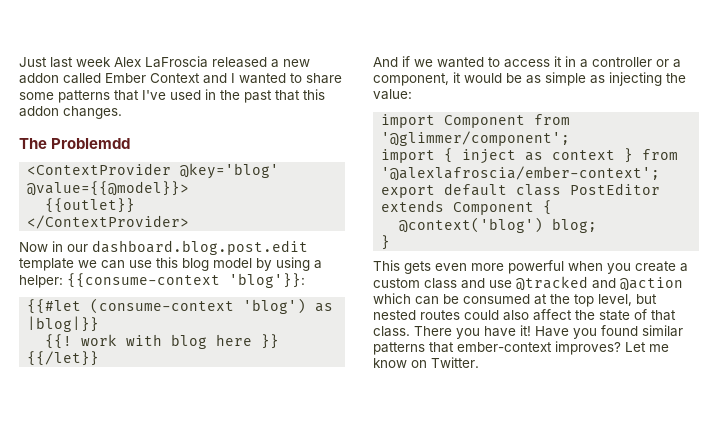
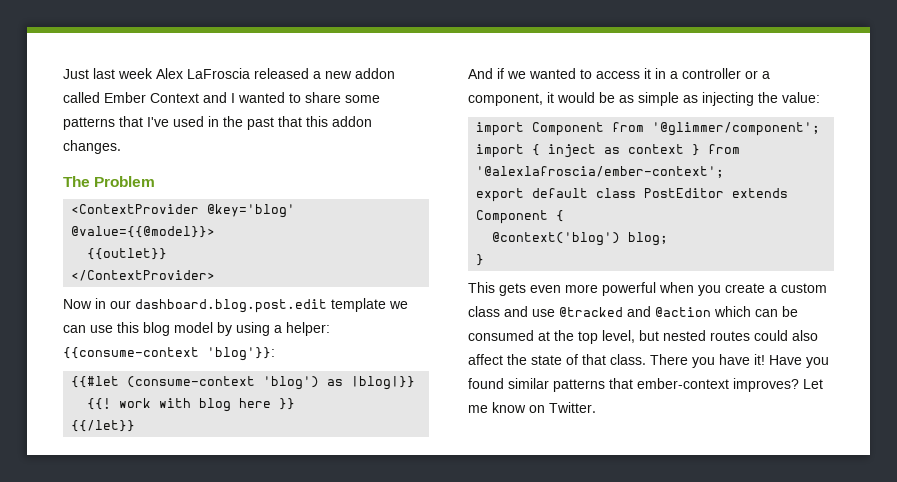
[51,138,131,149] Problemdd -> [94,176,156,187] Problem

